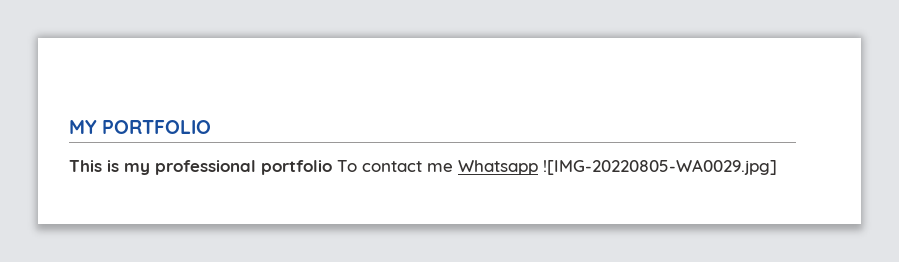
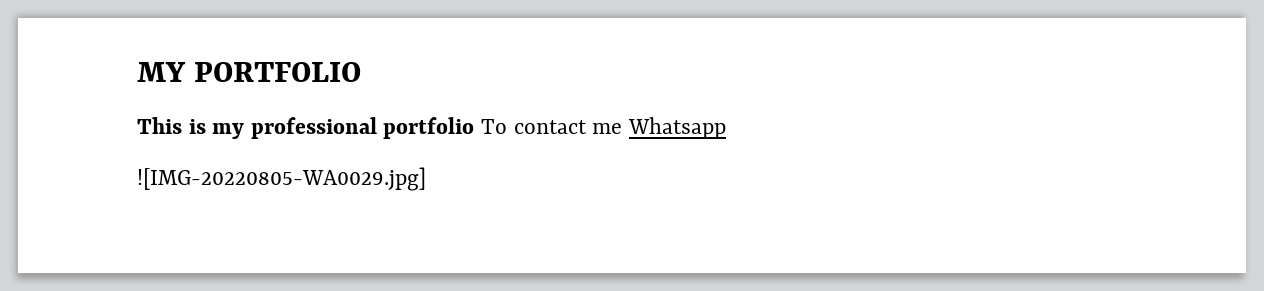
(538, 167) none -> (726, 128) //

